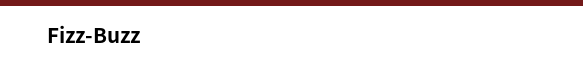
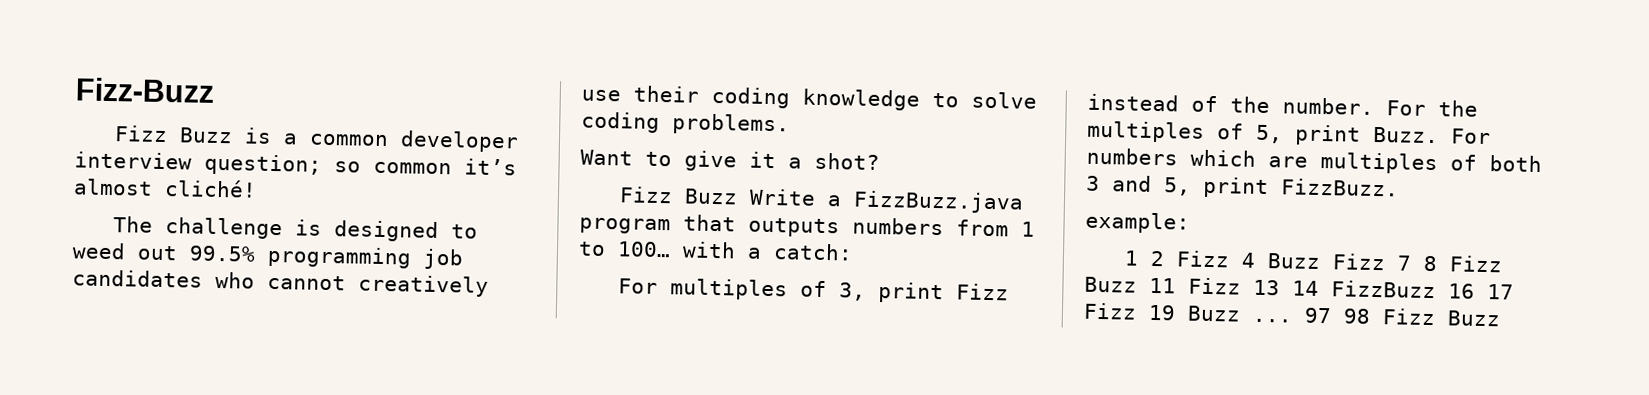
(140, 34) none -> [114,125,520,153] [74,151,517,176] [73,178,257,198] [113,216,479,243] [72,242,463,270] [72,269,489,297] [581,85,1037,111] [581,111,790,136] [580,149,880,172] [619,186,1025,214] [579,214,1035,238] [578,241,853,261] [618,278,1010,304] [1087,93,1478,117] [1087,120,1491,146] [1086,147,1542,175] [1086,175,1399,199] [1085,211,1190,234] [1124,250,1504,273] [1084,276,1514,300] [1083,302,1501,327] // Fizz Buzz is a common developer interview question; so common it’s almost cliché! // The challenge is designed to weed out 99.5% programming job candidates who cannot creatively use their coding knowledge to solve coding problems. // Want to give it a shot? // Fizz Buzz Write a FizzBuzz.java program that outputs numbers from 1 to 100… with a catch: // For multiples of 3, print Fizz instead of the number. For the multiples of 5, print Buzz. For numbers which are multiples of both 3 and 5, print FizzBuzz. // example: // 1 2 Fizz 4 Buzz Fizz 7 8 Fizz Buzz 11 Fizz 13 14 FizzBuzz 16 17 Fizz 19 Buzz ... 97 98 Fizz Buzz

